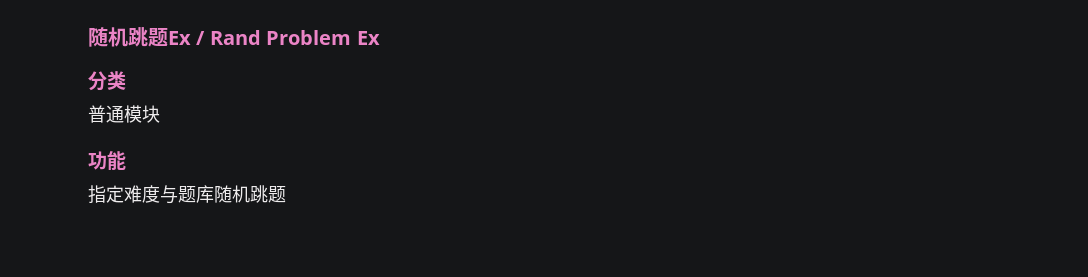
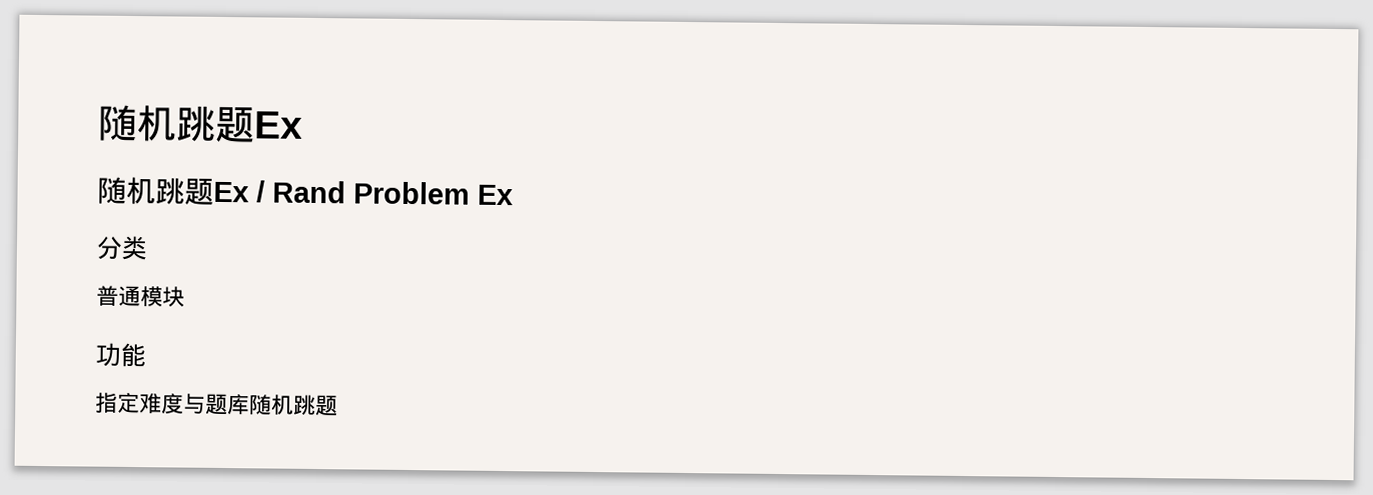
[88,27,191,47] 随机跳题Ex -> [98,104,303,143] [97,176,249,205] 随机跳题Ex // 随机跳题Ex

